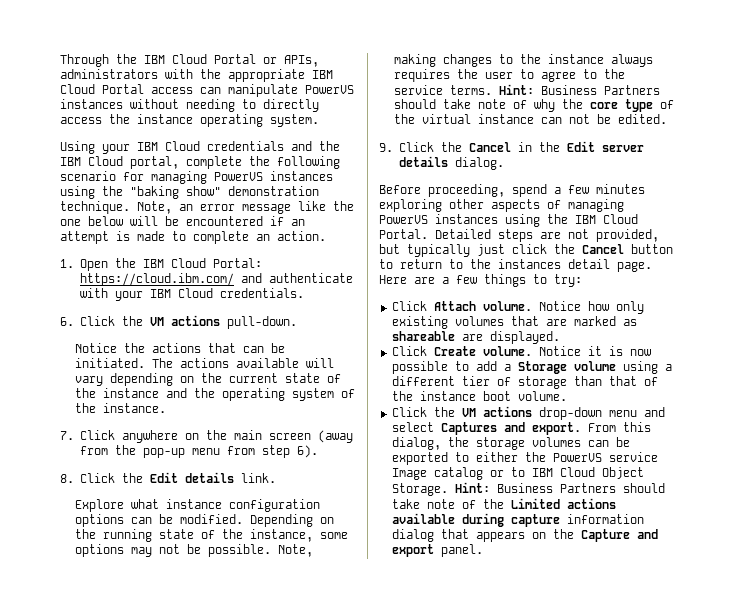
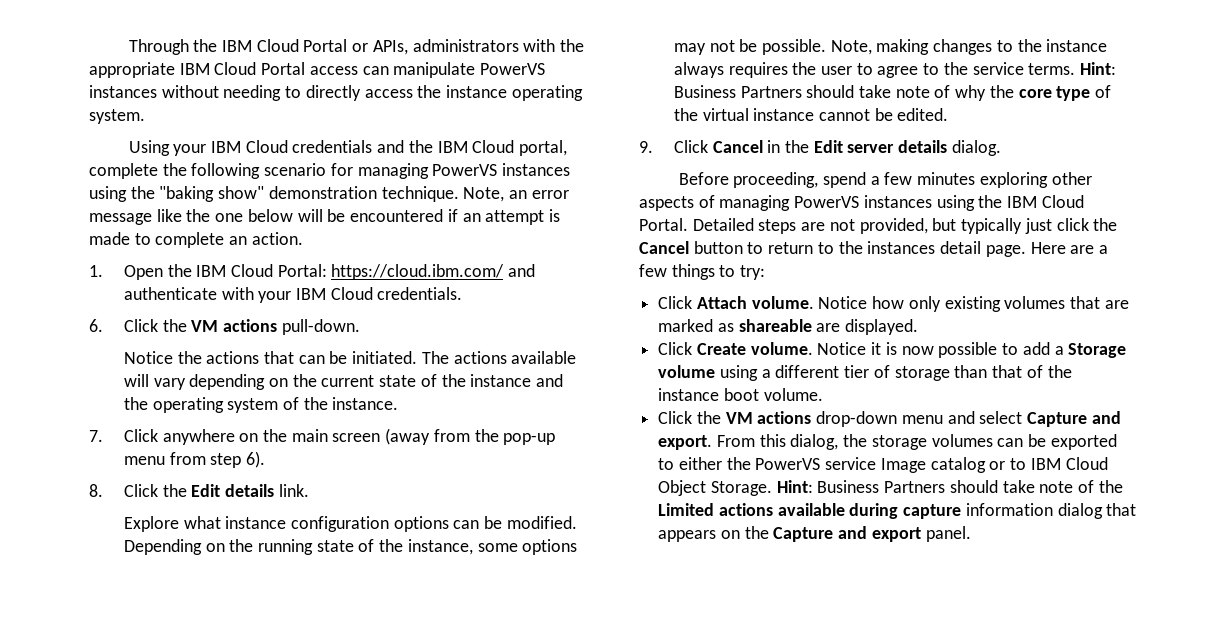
[540,114,590,124] can not -> [818,109,870,121] cannot
[440,142,462,152] the -> (708, 146) none
[440,422,497,435] Captures -> [1027,412,1088,427] Capture

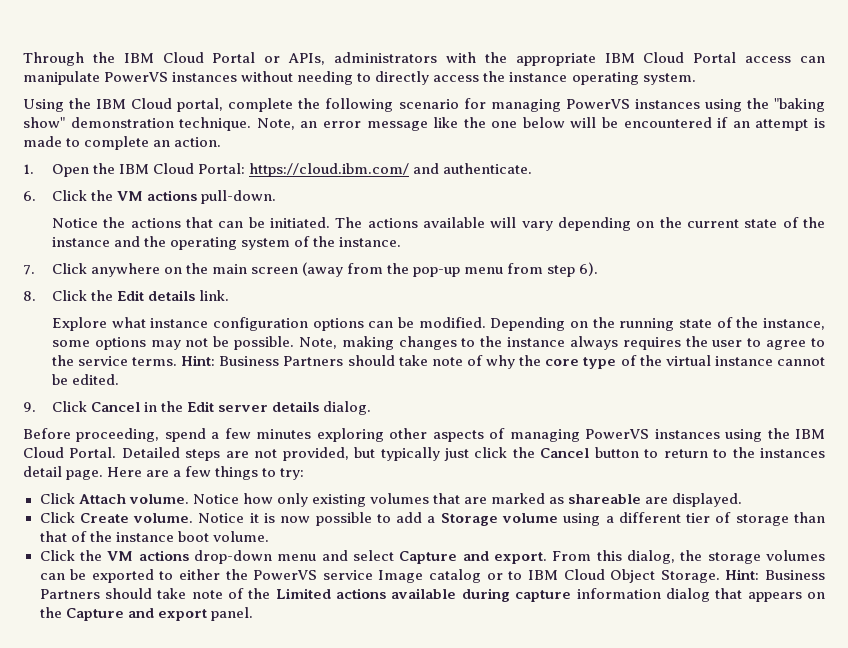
[173,140,405,156] your IBM Cloud credentials and -> (64, 105) none
[123,287,463,303] authenticate with your IBM Cloud credentials. -> [443,163,533,174] authenticate.

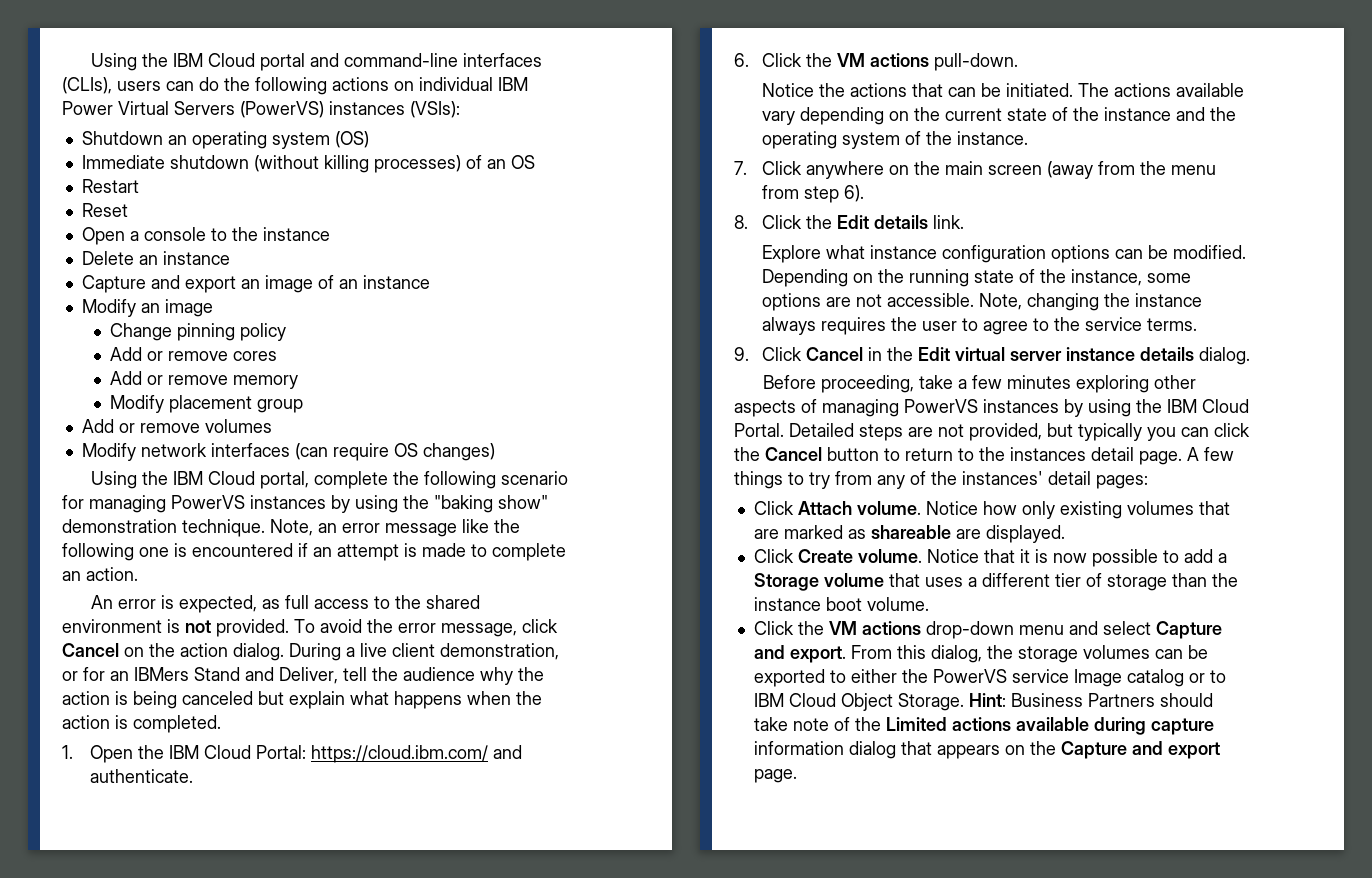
[23,52,826,66] [23,71,696,85] Through the IBM Cloud Portal or APIs, administrators with the appropriate IBM Cloud Portal access can manipulate PowerVS instances without needing to directly access the instance operating system. -> [91,53,543,71] [62,77,528,95] [62,101,460,118] [81,131,369,149] [81,155,535,173] [81,179,139,193] [81,203,128,217] [81,227,330,245] [81,251,230,265] [81,275,430,293] [81,299,213,317] [110,323,287,341] [110,347,278,361] [110,371,299,389] [110,395,304,413] [81,419,272,433] [81,443,495,461] Using the IBM Cloud portal and command-line interfaces (CLIs), users can do the following actions on individual IBM Power Virtual Servers (PowerVS) instances (VSIs): // Shutdown an operating system (OS) // Immediate shutdown (without killing processes) of an OS // Restart // Reset // Open a console to the instance // Delete an instance // Capture and export an image of an instance // Modify an image // Change pinning policy // Add or remove cores // Add or remove memory // Modify placement group // Add or remove volumes // Modify network interfaces (can require OS changes)
(700, 104) none -> [331,495,350,513] by
[491,117,619,128] one below will be -> [62,543,187,561] following one is
(222, 142) none -> [91,595,481,613] [62,619,558,637] [62,643,559,661] [62,667,544,685] [62,691,542,709] [62,715,221,733] // An error is expected, as full access to the shared environment is not provided. To avoid the error message, click Cancel on the action dialog. During a live client demonstration, or for an IBMers Stand and Deliver, tell the audience why the action is being canceled but explain what happens when the action is completed.
[490,217,517,228] will -> (1245, 90) none
[413,267,461,277] pop-up -> (1167, 168) none
[150,336,476,350] may not be possible. Note, making changes to -> [826,293,1100,311] are not accessible. Note, changing
[181,355,826,369] [51,374,119,385] Hint: Business Partners should take note of why the core type of the virtual instance cannot be edited. -> (1198, 324) none
[218,405,269,412] server -> [955,347,1136,361] virtual server instance
[164,428,206,442] spend -> [919,375,954,389] take
(720, 434) none -> [1064,399,1083,417] by
[444,448,470,461] just -> [1147,427,1209,441] you can
[107,466,305,480] Here are a few things to try: -> [1187,447,1234,461] [734,471,1148,489] A few things to try from any of the instances' detail pages:
(245, 518) none -> [983,549,1015,563] that
[563,513,601,526] using -> [888,573,963,587] that uses
[39,531,87,542] that of -> (1207, 580) none
[210,607,253,621] panel. -> [753,769,797,783] page.

